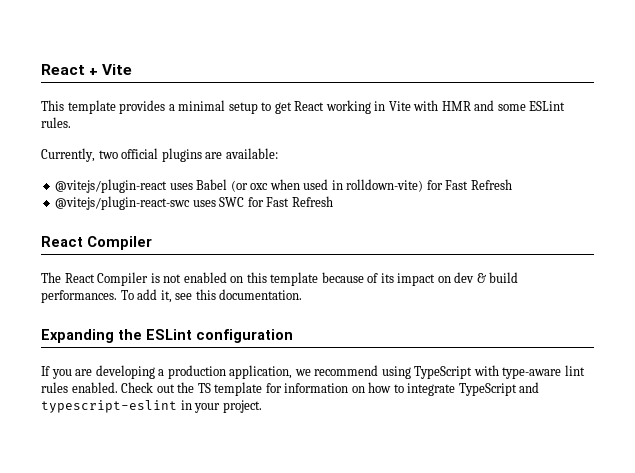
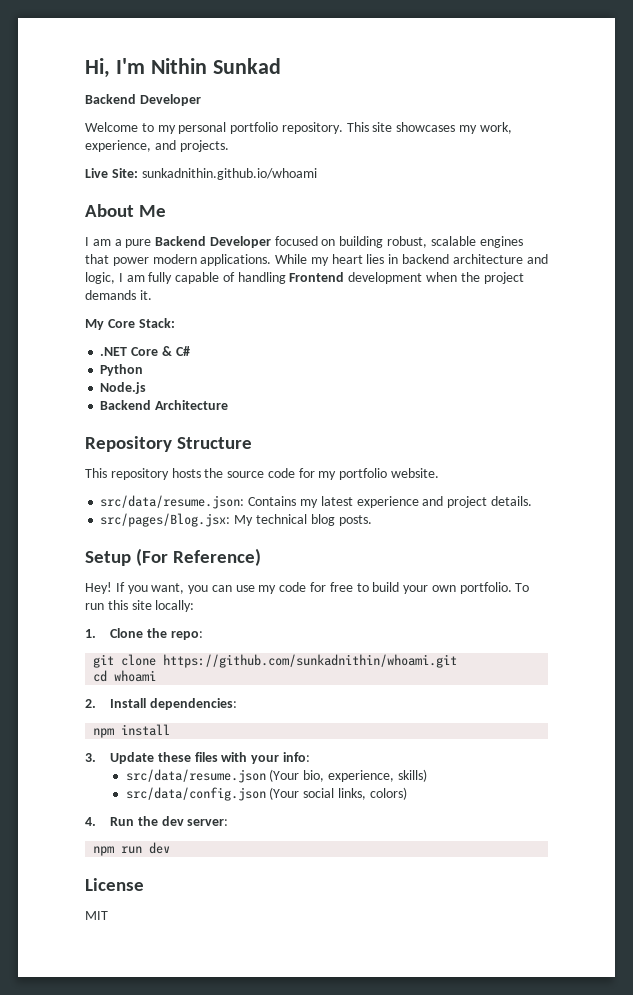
[41,64,133,75] [41,100,566,114] [41,117,71,128] [41,148,278,162] [55,179,512,193] [55,196,333,210] [41,236,152,250] [41,272,519,286] [41,289,303,303] [41,329,293,343] [41,365,585,379] [41,382,540,396] [41,400,262,413] React + Vite // This template provides a minimal setup to get React working in Vite with HMR and some ESLint rules. // Currently, two official plugins are available: // @vitejs/plugin-react uses Babel (or oxc when used in rolldown-vite) for Fast Refresh // @vitejs/plugin-react-swc uses SWC for Fast Refresh // React Compiler // The React Compiler is not enabled on this template because of its impact on dev & build performances. To add it, see this documentation. // Expanding the ESLint configuration // If you are developing a production application, we recommend using TypeScript with type-aware lint rules enabled. Check out the TS template for information on how to integrate TypeScript and typescript-eslint in your project. -> [85,58,281,78] [85,94,201,106] [85,122,512,134] [85,140,229,152] [85,168,317,180] [85,204,167,217] [85,236,523,248] [85,254,548,266] [85,272,524,284] [85,290,152,300] [85,318,175,330] [100,346,190,356] [100,364,144,376] [100,382,147,394] [100,400,229,410] [85,436,253,452] [85,468,440,480] [100,495,532,509] [100,513,372,527] [85,548,262,566] [85,582,530,594] [85,600,195,612] [85,628,203,640] [93,654,458,668] [93,670,157,682] [85,698,237,710] [93,724,171,738] [85,752,311,764] [125,769,427,783] [125,787,407,801] [85,816,229,826] [93,842,171,856] [85,878,144,891] [85,911,108,920] Hi, I'm Nithin Sunkad // Backend Developer // Welcome to my personal portfolio repository. This site showcases my work, experience, and projects. // Live Site: sunkadnithin.github.io/whoami // About Me // I am a pure Backend Developer focused on building robust, scalable engines that power modern applications. While my heart lies in backend architecture and logic, I am fully capable of handling Frontend development when the project demands it. // My Core Stack: // .NET Core & C# // Python // Node.js // Backend Architecture // Repository Structure // This repository hosts the source code for my portfolio website. // src/data/resume.json: Contains my latest experience and project details. // src/pages/Blog.jsx: My technical blog posts. // Setup (For Reference) // Hey! If you want, you can use my code for free to build your own portfolio. To run this site locally: // 1. Clone the repo: // git clone https://github.com/sunkadnithin/whoami.git // cd whoami // 2. Install dependencies: // npm install // 3. Update these files with your info: // src/data/resume.json (Your bio, experience, skills) // src/data/config.json (Your social links, colors) // 4. Run the dev server: // npm run dev // License // MIT

